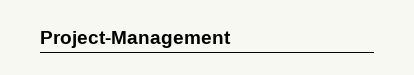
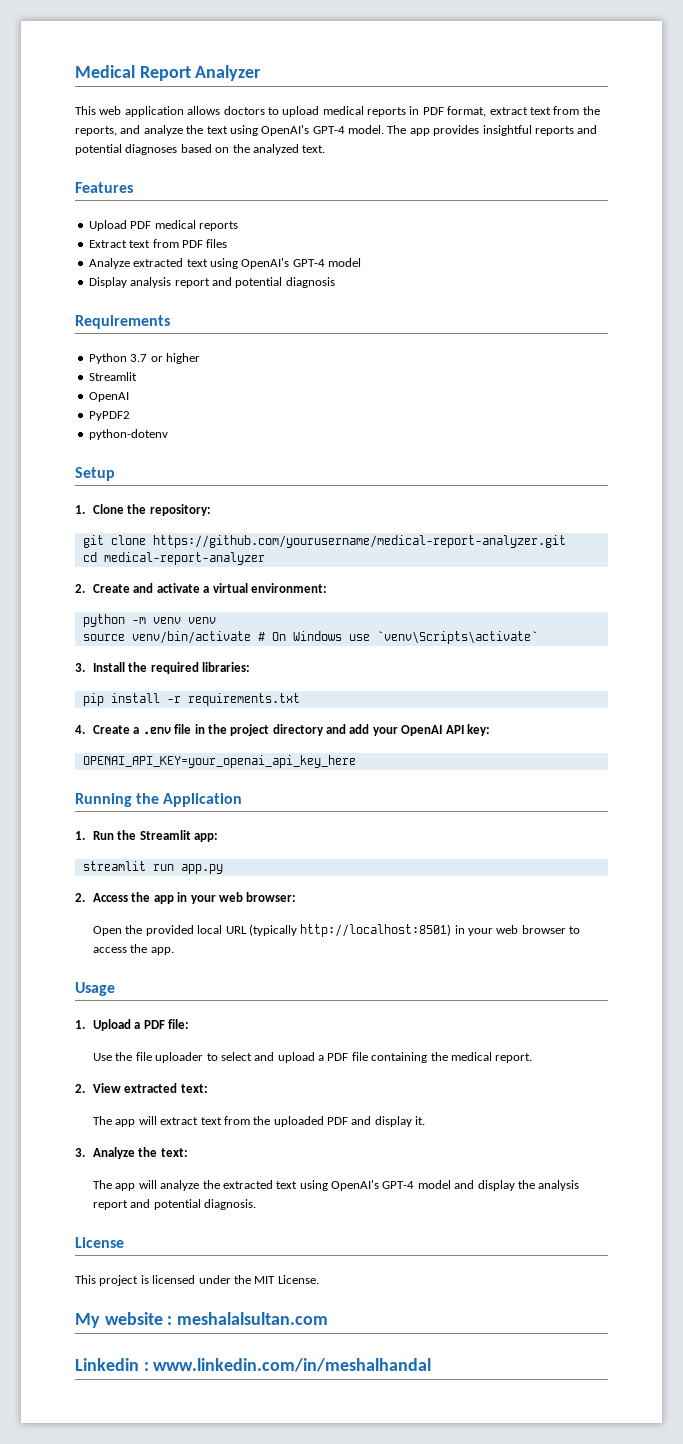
[40,31,231,48] Project-Management -> [75,65,262,81] [75,106,600,117] [75,125,598,136] [75,144,326,155] [75,182,133,193] [88,220,238,231] [88,239,228,248] [88,258,361,269] [88,277,335,288] [75,315,170,329] [88,353,200,364] [88,372,137,381] [88,392,129,402] [88,411,130,421] [88,429,168,440] [75,467,115,481] [75,504,211,516] [82,535,566,548] [82,552,265,565] [75,583,327,593] [82,614,216,627] [82,631,538,644] [75,662,251,674] [82,693,300,706] [75,724,490,736] [82,755,356,768] [75,793,243,807] [75,830,219,842] [82,861,223,874] [75,892,297,904] [93,924,581,937] [93,944,174,955] [75,982,115,996] [75,1019,190,1031] [93,1052,533,1063] [75,1083,208,1093] [93,1116,426,1127] [75,1147,188,1159] [93,1180,580,1191] [93,1199,257,1210] [75,1237,124,1248] [75,1275,319,1286] [75,1312,329,1328] [75,1358,432,1372] Medical Report Analyzer // This web application allows doctors to upload medical reports in PDF format, extract text from the reports, and analyze the text using OpenAI's GPT-4 model. The app provides insightful reports and potential diagnoses based on the analyzed text. // Features // Upload PDF medical reports // Extract text from PDF files // Analyze extracted text using OpenAI's GPT-4 model // Display analysis report and potential diagnosis // Requirements // Python 3.7 or higher // Streamlit // OpenAI // PyPDF2 // python-dotenv // Setup // 1. Clone the repository: // git clone https://github.com/yourusername/medical-report-analyzer.git // cd medical-report-analyzer // 2. Create and activate a virtual environment: // python -m venv venv // source venv/bin/activate # On Windows use `venv\Scripts\activate` // 3. Install the required libraries: // pip install -r requirements.txt // 4. Create a .env file in the project directory and add your OpenAI API key: // OPENAI_API_KEY=your_openai_api_key_here // Running the Application // 1. Run the Streamlit app: // streamlit run app.py // 2. Access the app in your web browser: // Open the provided local URL (typically http://localhost:8501) in your web browser to access the app. // Usage // 1. Upload a PDF file: // Use the file uploader to select and upload a PDF file containing the medical report. // 2. View extracted text: // The app will extract text from the uploaded PDF and display it. // 3. Analyze the text: // The app will analyze the extracted text using OpenAI's GPT-4 model and display the analysis report and potential diagnosis. // License // This project is licensed under the MIT License. // My website : meshalalsultan.com // Linkedin : www.linkedin.com/in/meshalhandal

